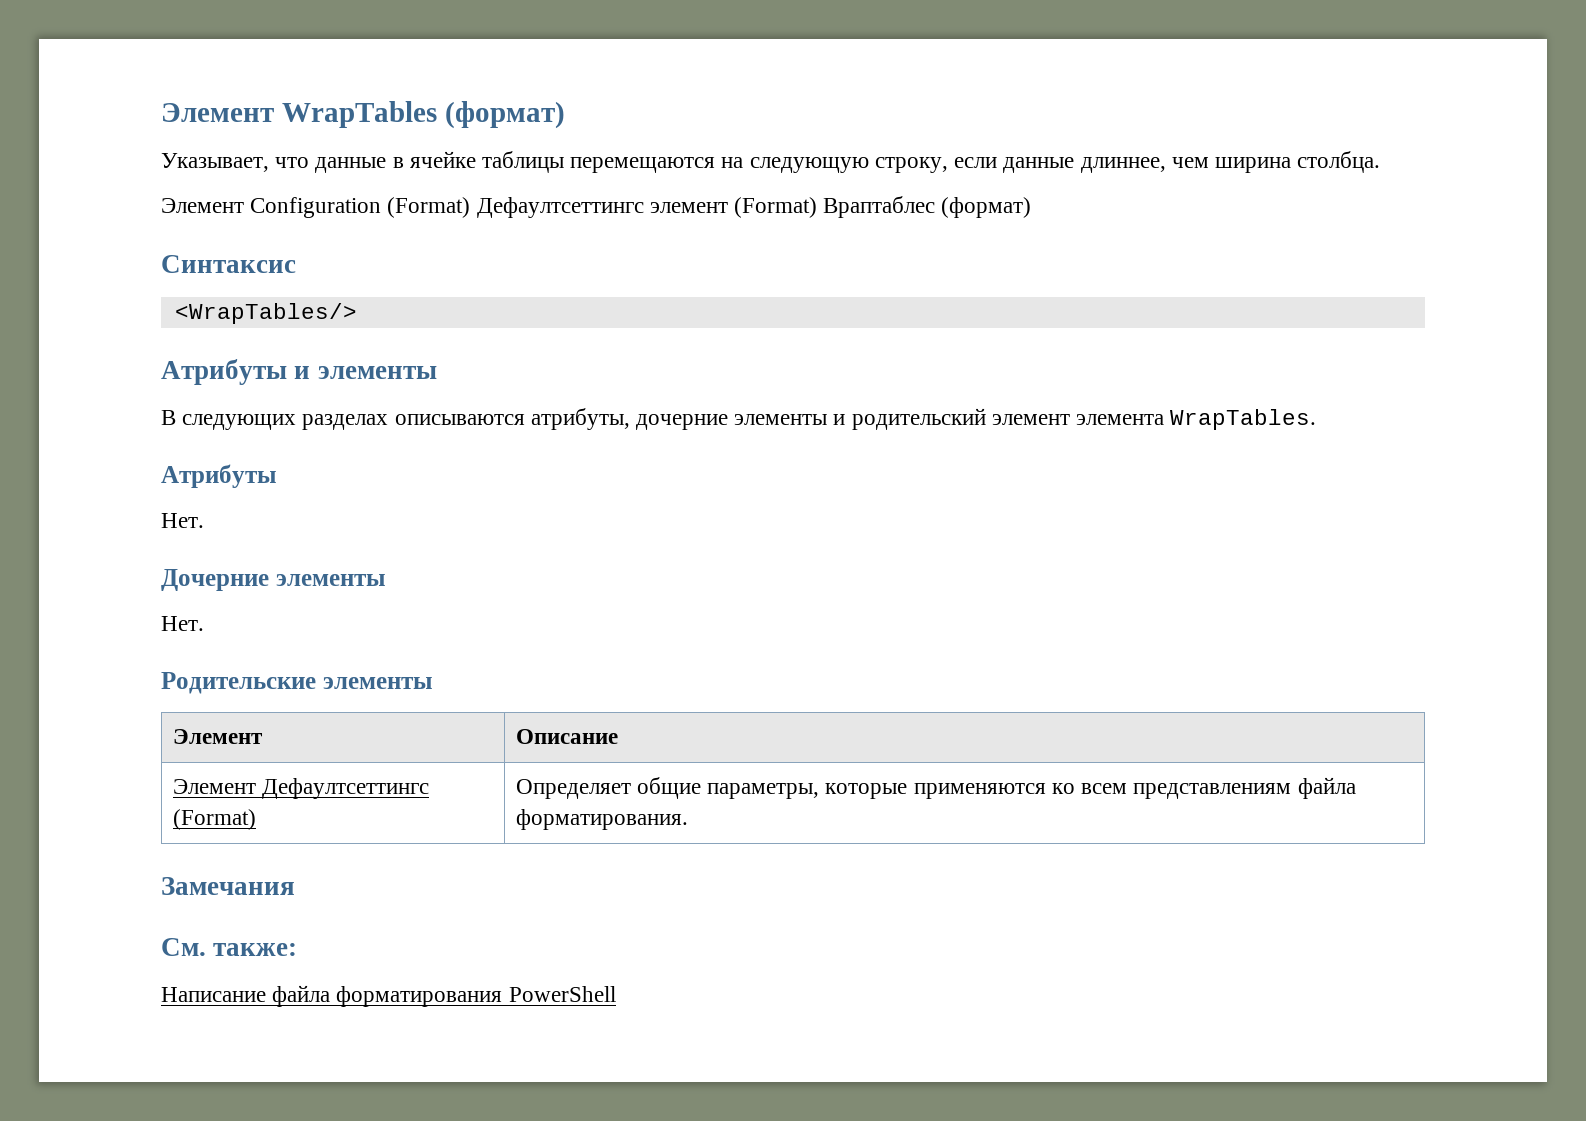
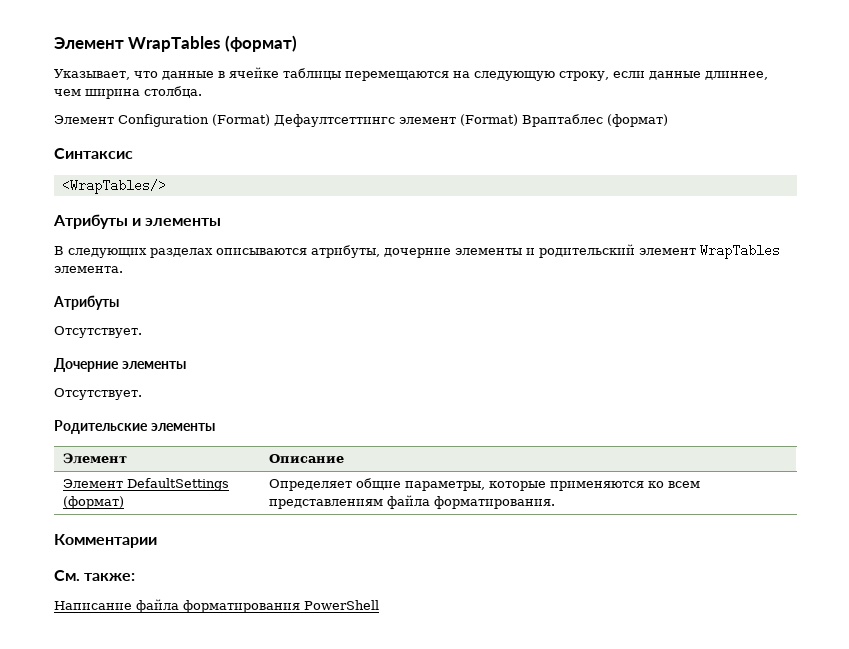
[1076,409,1317,430] элемента WrapTables. -> [700,244,780,259] [54,266,123,273] WrapTables элемента.
[161,513,204,528] Нет. -> [54,326,142,338] Отсутствует.
[161,616,204,631] Нет. -> [54,388,142,400] Отсутствует.
[262,778,430,799] [172,809,256,830] Дефаултсеттингс (Format) -> [126,478,229,491] [62,496,124,509] DefaultSettings (формат)
[161,877,295,895] Замечания -> [54,534,157,548] Комментарии

